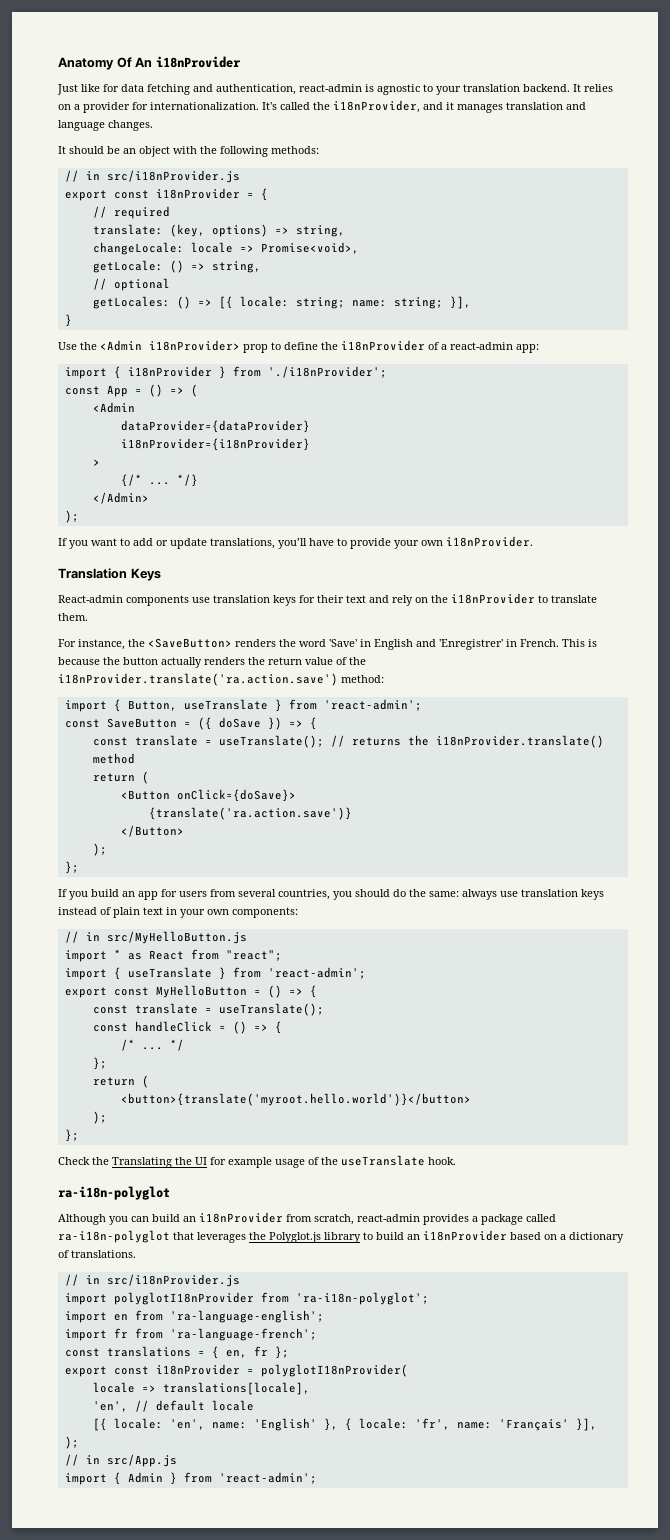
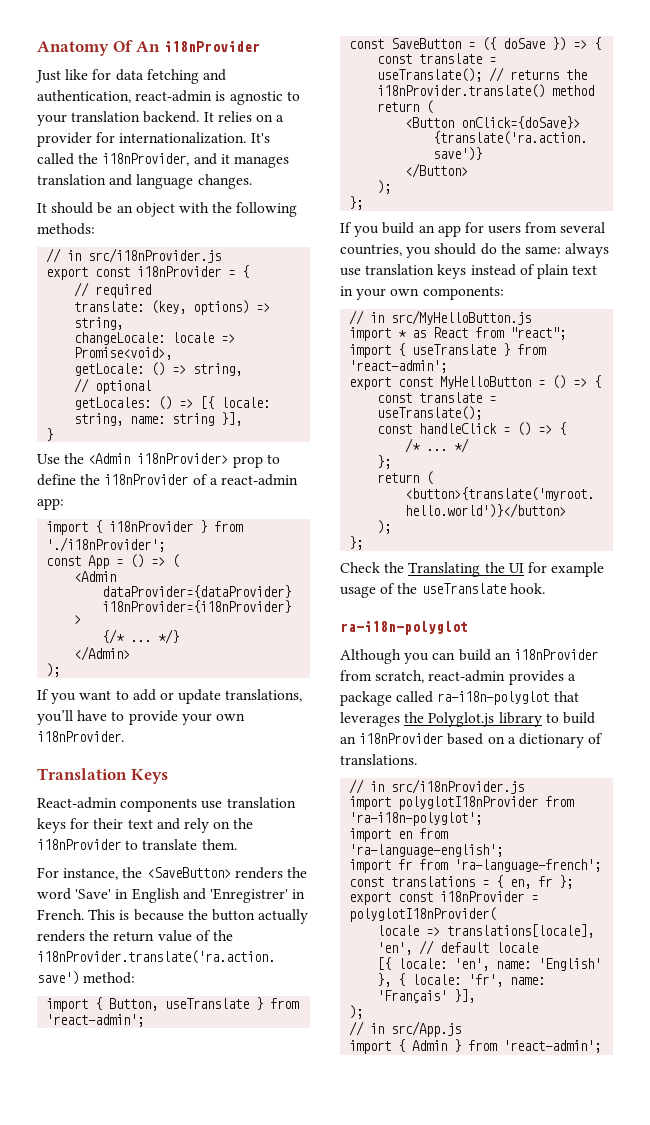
[295,297,443,309] string; name: string; -> [74,413,215,426] string, name: string

